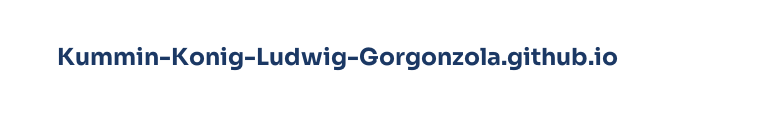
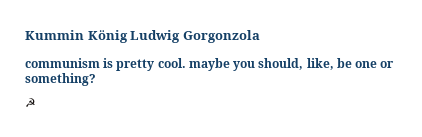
[57,46,618,71] Kummin-Konig-Ludwig-Gorgonzola.github.io -> [25,30,260,43] [25,58,395,71] [25,73,96,86] [25,98,36,107] Kummin König Ludwig Gorgonzola // communism is pretty cool. maybe you should, like, be one or something? // ☭

